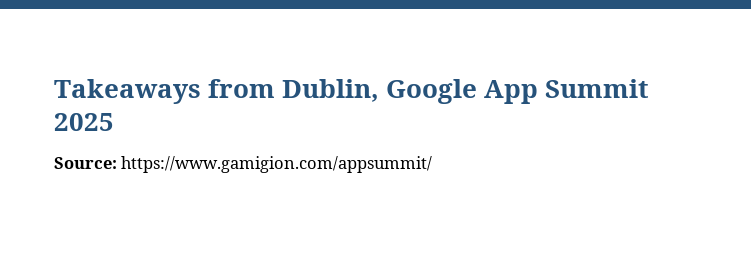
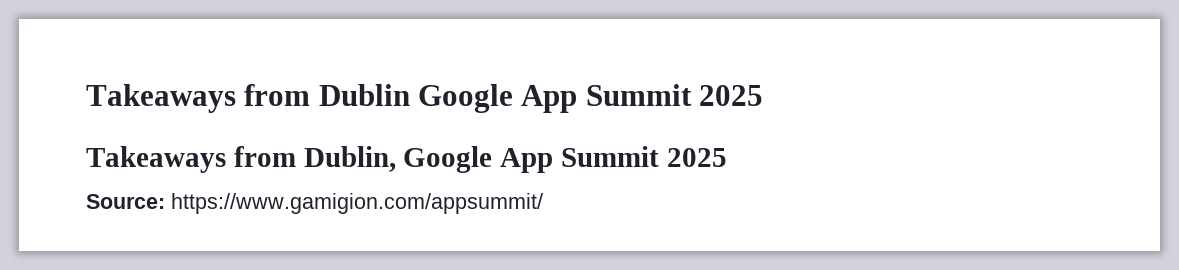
[54,79,276,104] Takeaways from -> [86,84,764,113] [86,146,296,173] Takeaways from Dublin Google App Summit 2025 // Takeaways from

